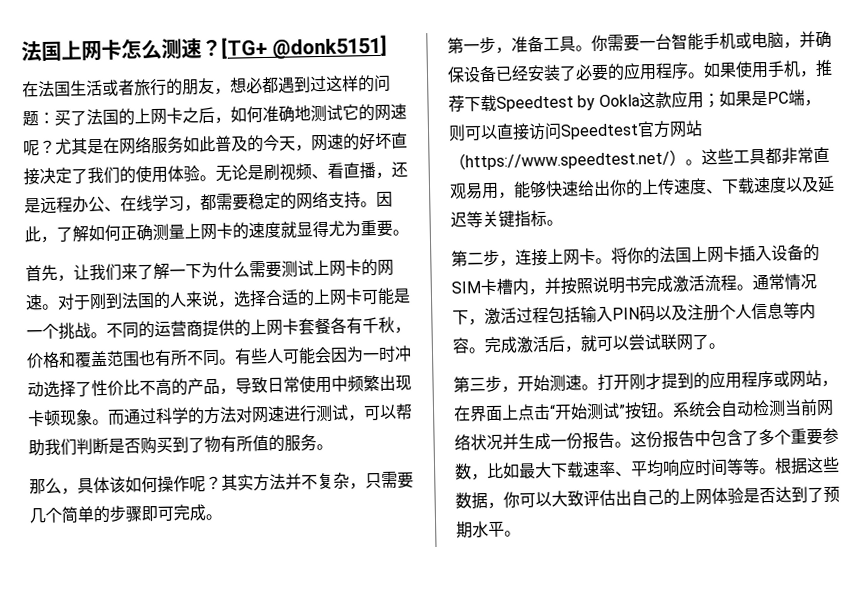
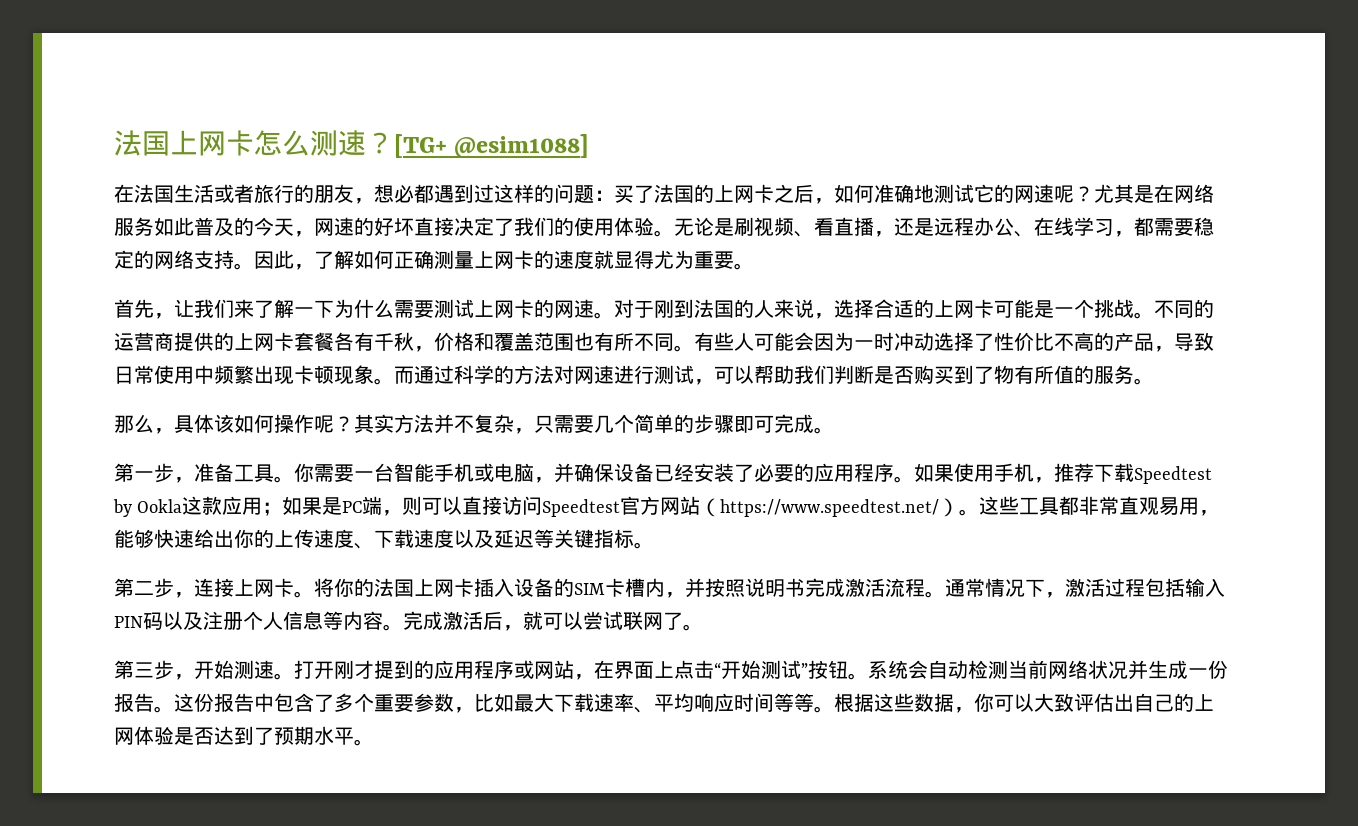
[272,34,388,59] @donk5151] -> [454,134,590,158] @esim1088]

